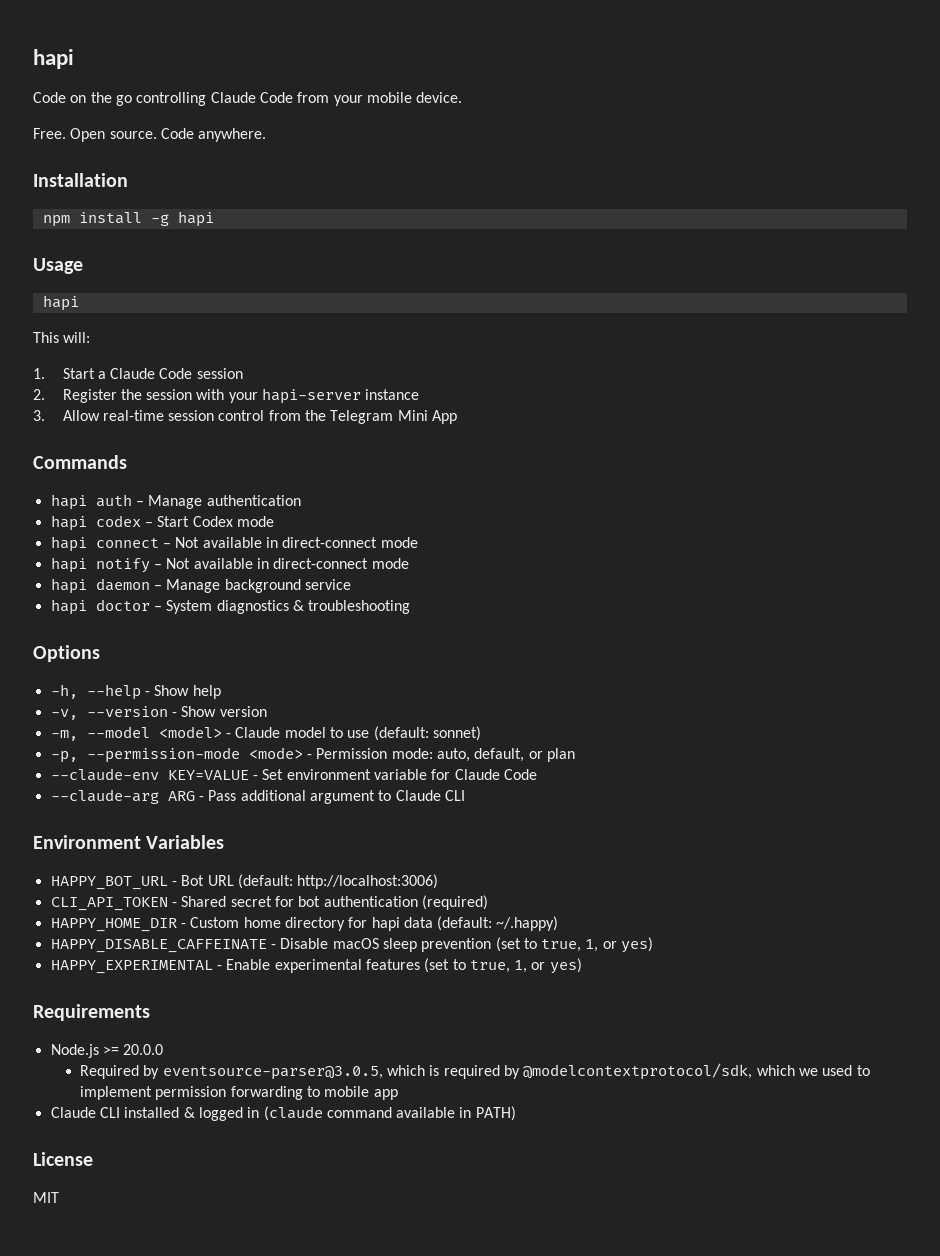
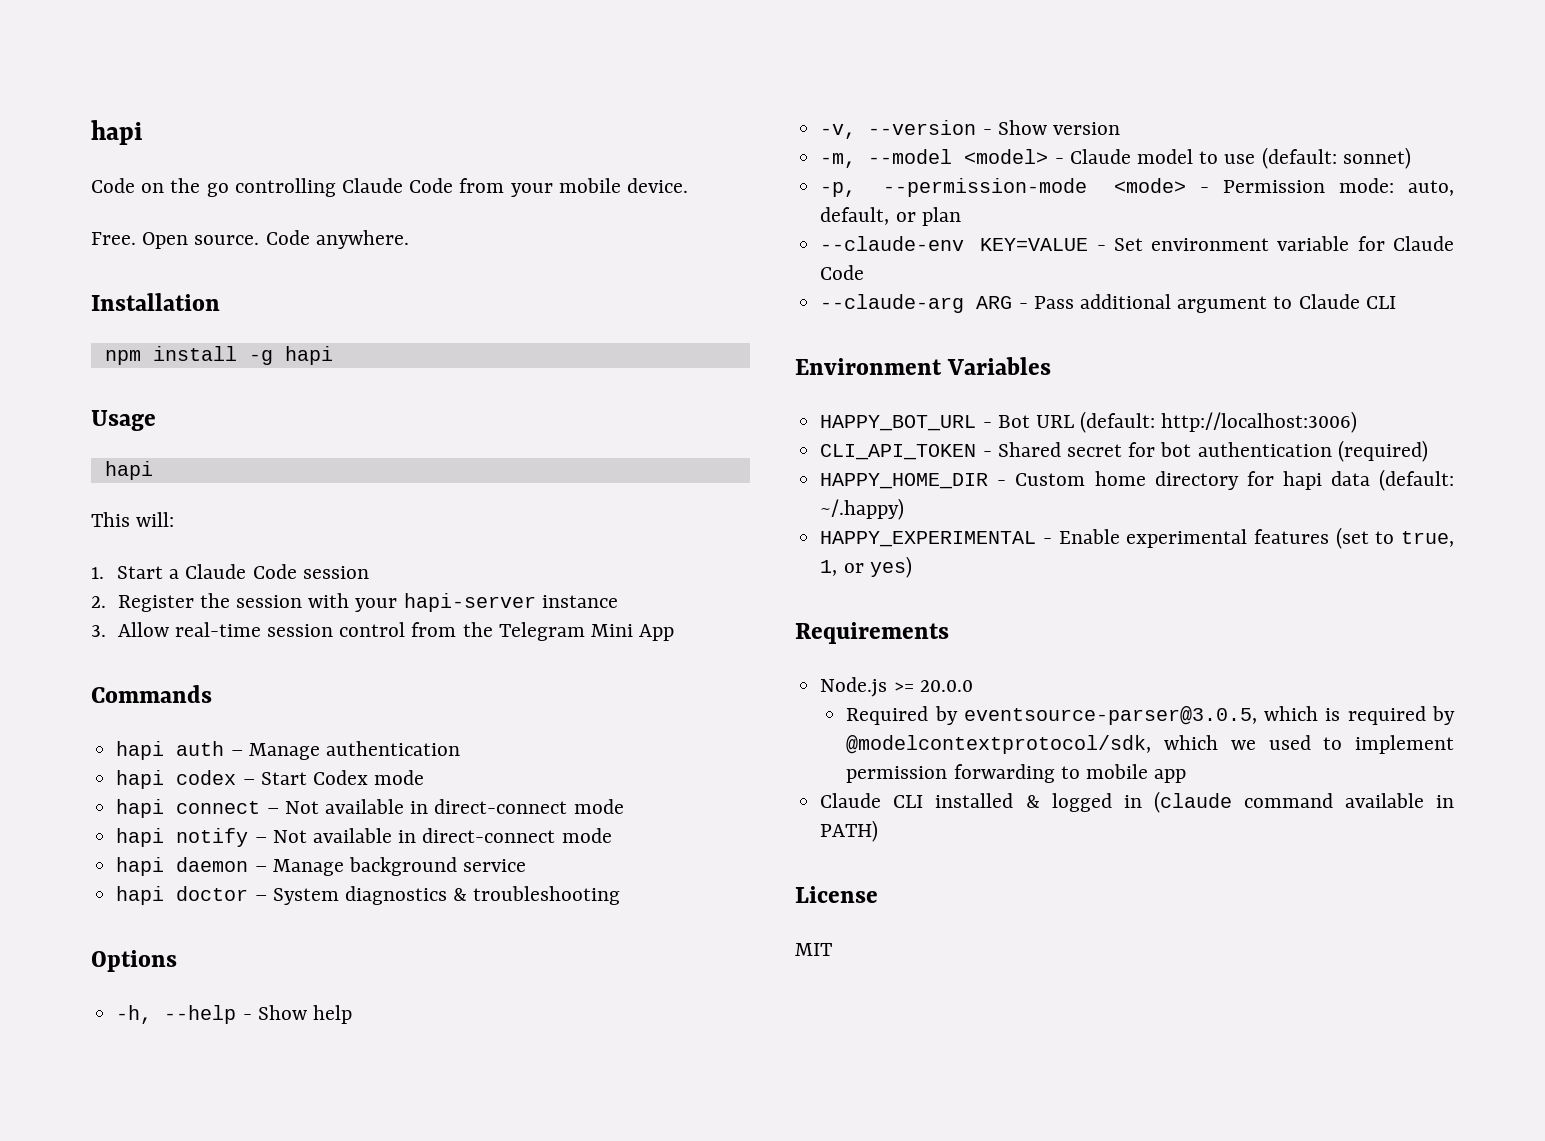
[50,937,654,953] // HAPPY_DISABLE_CAFFEINATE - Disable macOS sleep prevention (set to true, 1, or yes) -> (905, 509) none

